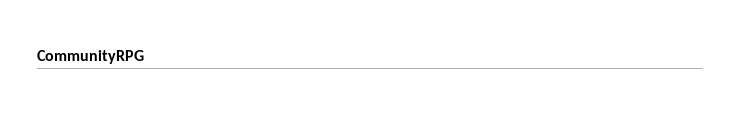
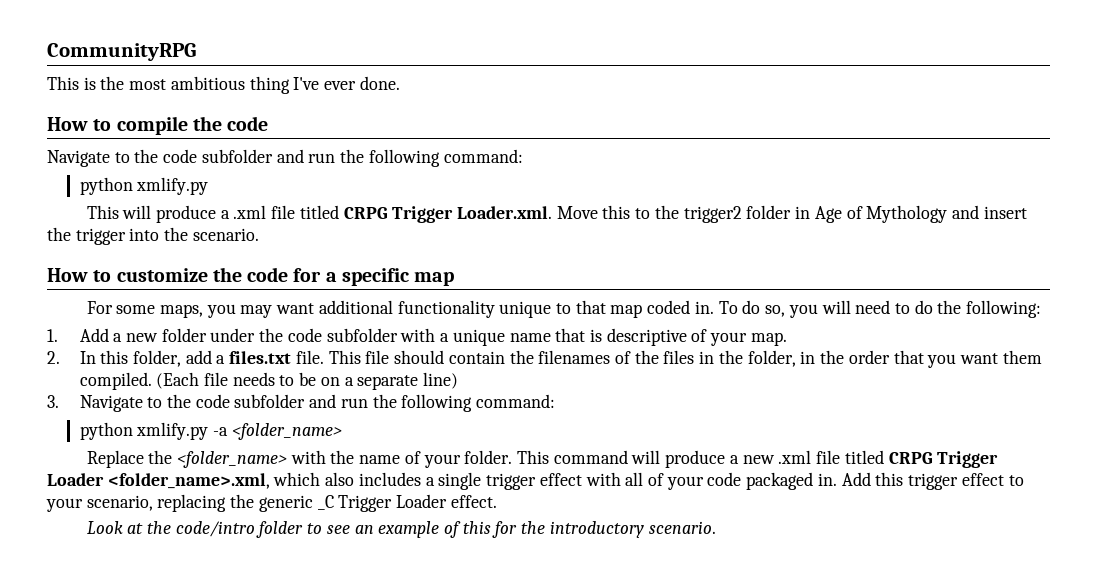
(144, 57) none -> [47,76,400,94] [47,116,269,135] [47,149,523,167] [79,177,209,195] [86,205,1027,223] [47,227,259,245] [47,267,455,286] [86,300,1042,318] [47,328,787,346] [47,350,1042,368] [79,372,459,390] [47,394,556,412] [79,422,342,440] [86,450,999,468] [47,472,1024,490] [46,494,497,512] [86,521,716,538] // This is the most ambitious thing I've ever done. // How to compile the code // Navigate to the code subfolder and run the following command: // python xmlify.py // This will produce a .xml file titled CRPG Trigger Loader.xml. Move this to the trigger2 folder in Age of Mythology and insert the trigger into the scenario. // How to customize the code for a specific map // For some maps, you may want additional functionality unique to that map coded in. To do so, you will need to do the following: // 1. Add a new folder under the code subfolder with a unique name that is descriptive of your map. // 2. In this folder, add a files.txt file. This file should contain the filenames of the files in the folder, in the order that you want them compiled. (Each file needs to be on a separate line) // 3. Navigate to the code subfolder and run the following command: // python xmlify.py -a <folder_name> // Replace the <folder_name> with the name of your folder. This command will produce a new .xml file titled CRPG Trigger Loader <folder_name>.xml, which also includes a single trigger effect with all of your code packaged in. Add this trigger effect to your scenario, replacing the generic _C Trigger Loader effect. // Look at the code/intro folder to see an example of this for the introductory scenario.

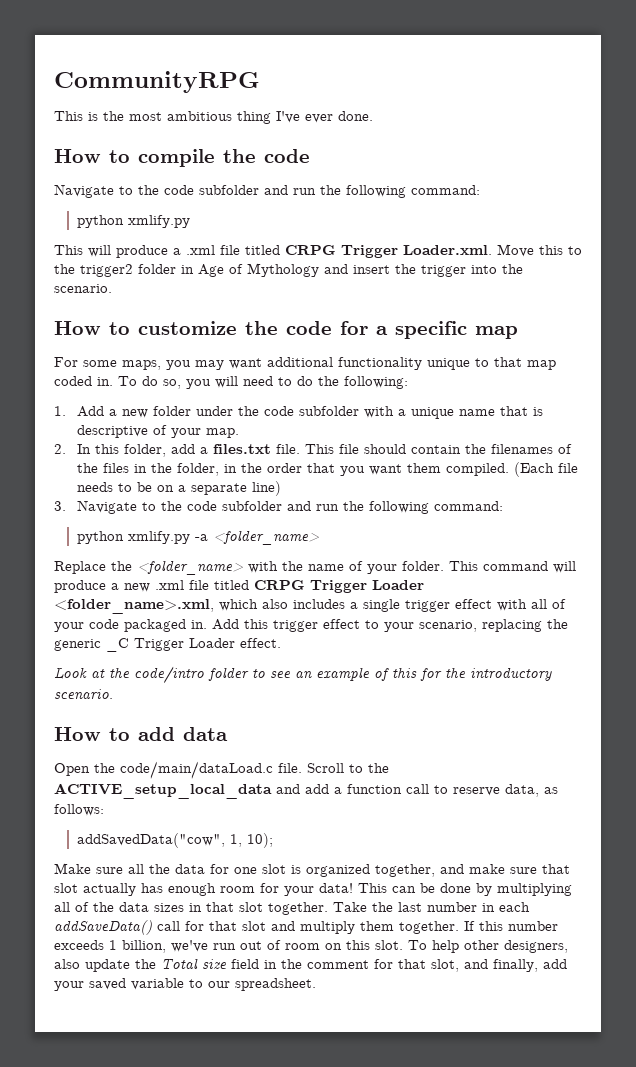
(716, 527) none -> [54,727,228,741] [54,761,389,779] [54,783,558,799] [54,804,104,816] [77,833,274,848] [54,863,570,877] [54,883,572,896] [54,902,530,915] [54,920,558,935] [54,940,568,953] [54,958,567,972] [54,978,316,991] // How to add data // Open the code/main/dataLoad.c file. Scroll to the ACTIVE_setup_local_data and add a function call to reserve data, as follows: // addSavedData("cow", 1, 10); // Make sure all the data for one slot is organized together, and make sure that slot actually has enough room for your data! This can be done by multiplying all of the data sizes in that slot together. Take the last number in each addSaveData() call for that slot and multiply them together. If this number exceeds 1 billion, we've run out of room on this slot. To help other designers, also update the Total size field in the comment for that slot, and finally, add your saved variable to our spreadsheet.

